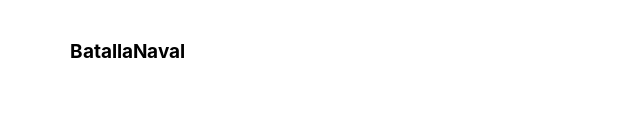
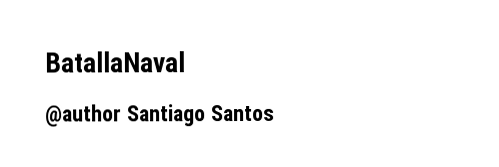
(185, 51) none -> [45,104,275,127] // @author Santiago Santos

